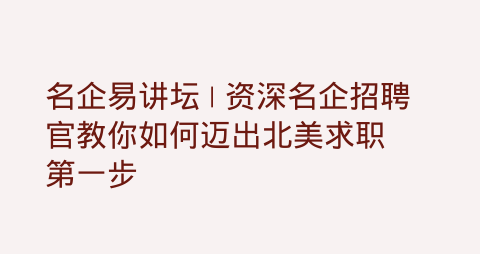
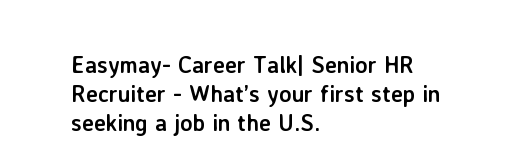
[45,81,411,111] [45,120,386,149] [45,159,138,189] 名企易讲坛 | 资深名企招聘官教你如何迈出北美求职第一步 -> [71,55,414,78] [71,85,440,107] [71,114,320,136] Easymay- Career Talk| Senior HR Recruiter - What’s your first step in seeking a job in the U.S.

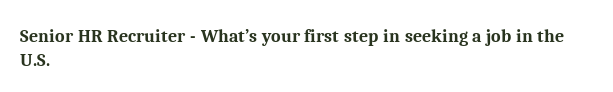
[71,55,304,78] Easymay- Career Talk| -> (20, 35) none

